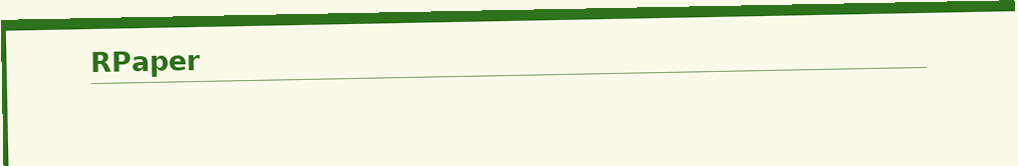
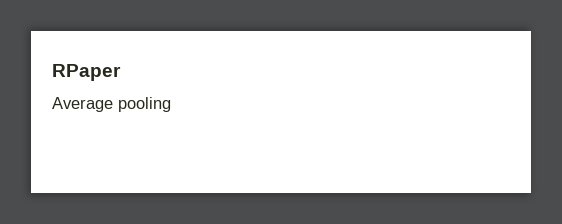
(201, 64) none -> [52,97,171,112] // Average pooling

